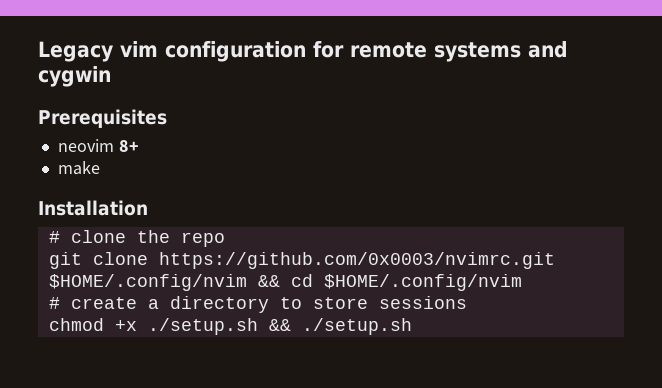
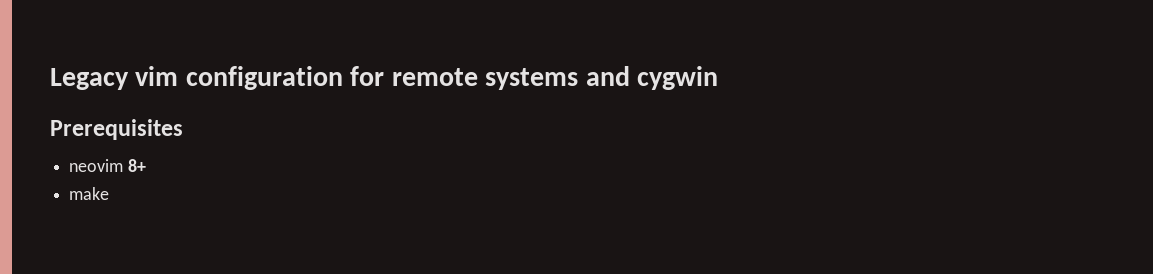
[38,200,148,216] [48,230,225,247] [48,252,555,269] [48,274,522,291] [48,296,467,313] [48,318,412,335] // Installation // # clone the repo // git clone https://github.com/0x0003/nvimrc.git $HOME/.config/nvim && cd $HOME/.config/nvim // # create a directory to store sessions // chmod +x ./setup.sh && ./setup.sh -> (110, 193) none

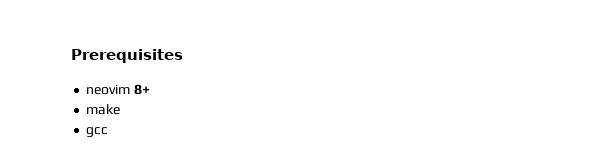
[50,66,718,90] Legacy vim configuration for remote systems and cygwin // -> (71, 56) none
(110, 193) none -> [86,127,109,138] // gcc

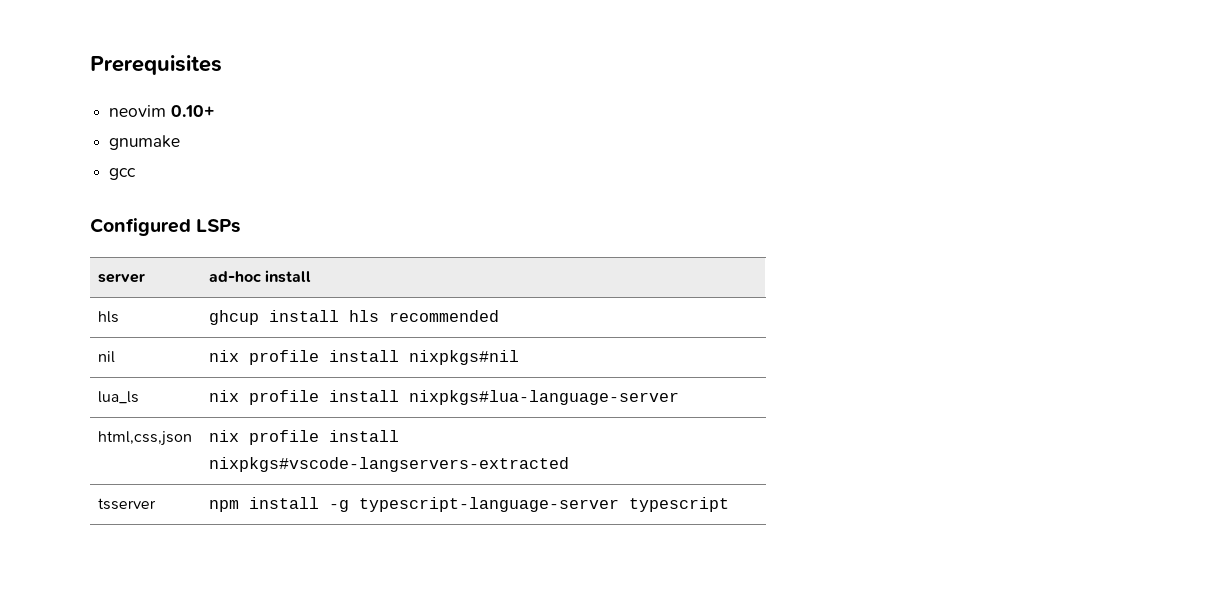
[134,84,151,95] [86,104,121,115] 8+ // make -> [171,105,216,117] [109,135,181,150] 0.10+ // gnumake
(109, 132) none -> [90,218,241,236] [98,273,146,283] [209,270,312,283] [98,311,120,323] [209,310,500,325] [98,351,116,363] [209,350,520,365] [98,391,140,404] [209,390,680,405] [98,431,193,446] [209,430,400,445] [209,457,570,472] [98,498,157,510] [209,497,730,512] // Configured LSPs // server | ad-hoc install // hls | ghcup install hls recommended // nil | nix profile install nixpkgs#nil // lua_ls | nix profile install nixpkgs#lua-language-server // html,css,json | nix profile install nixpkgs#vscode-langservers-extracted // tsserver | npm install -g typescript-language-server typescript

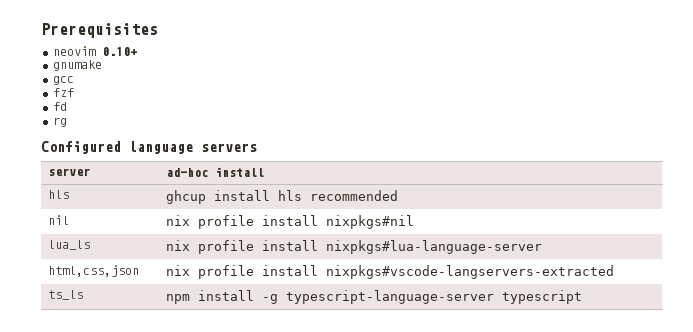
(137, 174) none -> [52,88,74,97] [52,102,67,111] [52,117,67,127] // fzf // fd // rg
[196,219,241,233] LSPs -> [129,141,257,154] language servers
[98,498,157,510] tsserver -> [48,290,84,300] ts_ls

